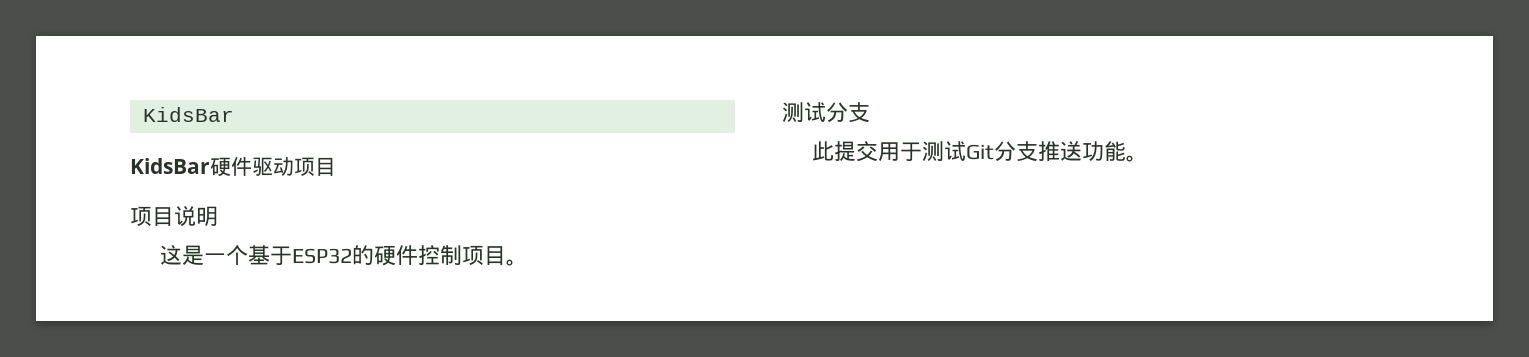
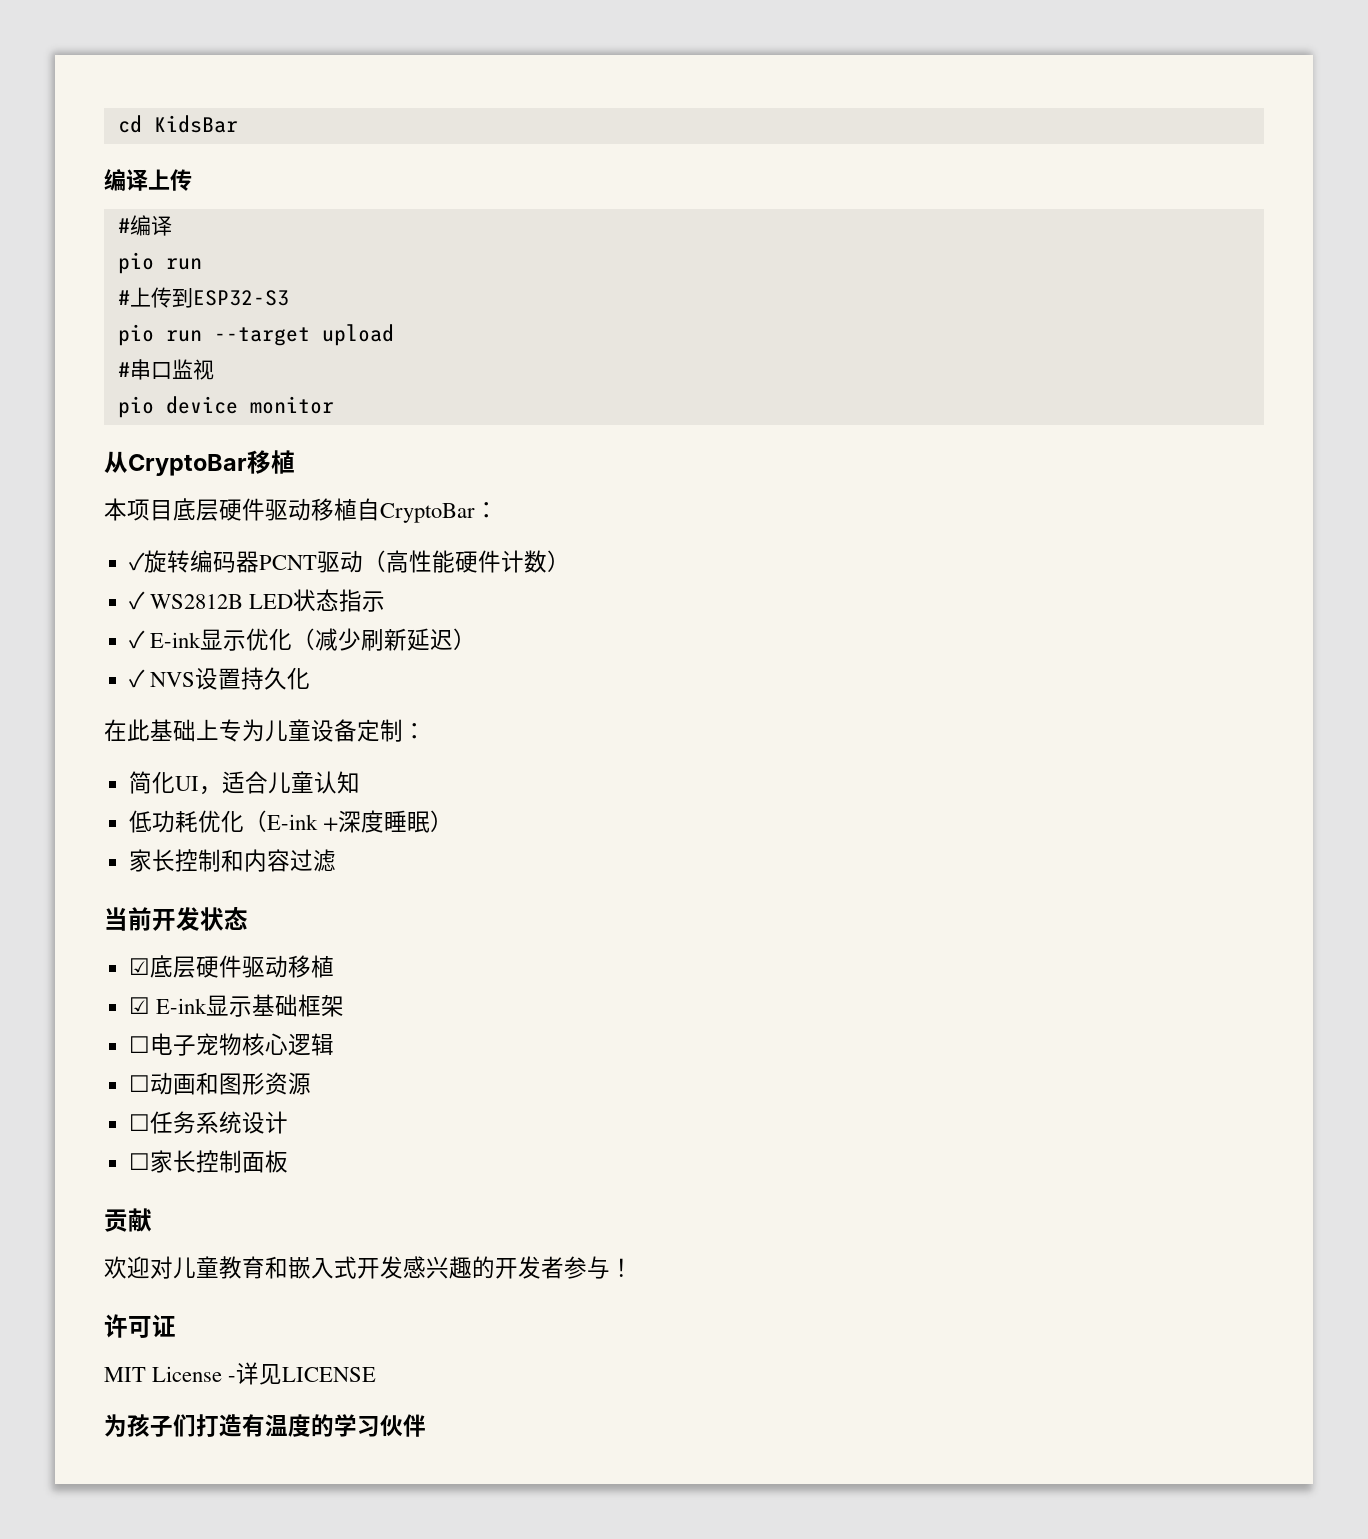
(142, 114) none -> [117,115,142,133] cd
[130,157,336,177] [130,206,218,227] [160,245,529,266] [782,102,870,123] [812,141,1149,162] KidsBar硬件驱动项目 // 项目说明 // 这是一个基于ESP32的硬件控制项目。 // 测试分支 // 此提交用于测试Git分支推送功能。 -> [104,169,192,191] [117,215,172,236] [117,252,202,274] [117,287,289,308] [117,324,394,346] [117,359,214,380] [117,396,334,418] [104,450,295,476] [104,498,498,523] [128,550,570,573] [128,589,385,612] [128,628,476,651] [128,667,310,690] [104,719,426,742] [128,771,360,795] [128,810,453,833] [128,849,336,872] [104,907,248,931] [128,955,334,978] [128,994,344,1017] [128,1033,334,1056] [128,1072,311,1095] [128,1111,288,1134] [128,1150,288,1173] [104,1208,152,1232] [104,1256,633,1279] [104,1314,176,1338] [104,1362,377,1385] [104,1414,426,1437] 编译上传 // #编译 // pio run // #上传到ESP32-S3 // pio run --target upload // #串口监视 // pio device monitor // 从CryptoBar移植 // 本项目底层硬件驱动移植自CryptoBar： // ✓旋转编码器PCNT驱动（高性能硬件计数） // ✓ WS2812B LED状态指示 // ✓ E-ink显示优化（减少刷新延迟） // ✓ NVS设置持久化 // 在此基础上专为儿童设备定制： // 简化UI，适合儿童认知 // 低功耗优化（E-ink +深度睡眠） // 家长控制和内容过滤 // 当前开发状态 // ☑底层硬件驱动移植 // ☑ E-ink显示基础框架 // ☐电子宠物核心逻辑 // ☐动画和图形资源 // ☐任务系统设计 // ☐家长控制面板 // 贡献 // 欢迎对儿童教育和嵌入式开发感兴趣的开发者参与！ // 许可证 // MIT License -详见LICENSE // 为孩子们打造有温度的学习伙伴

